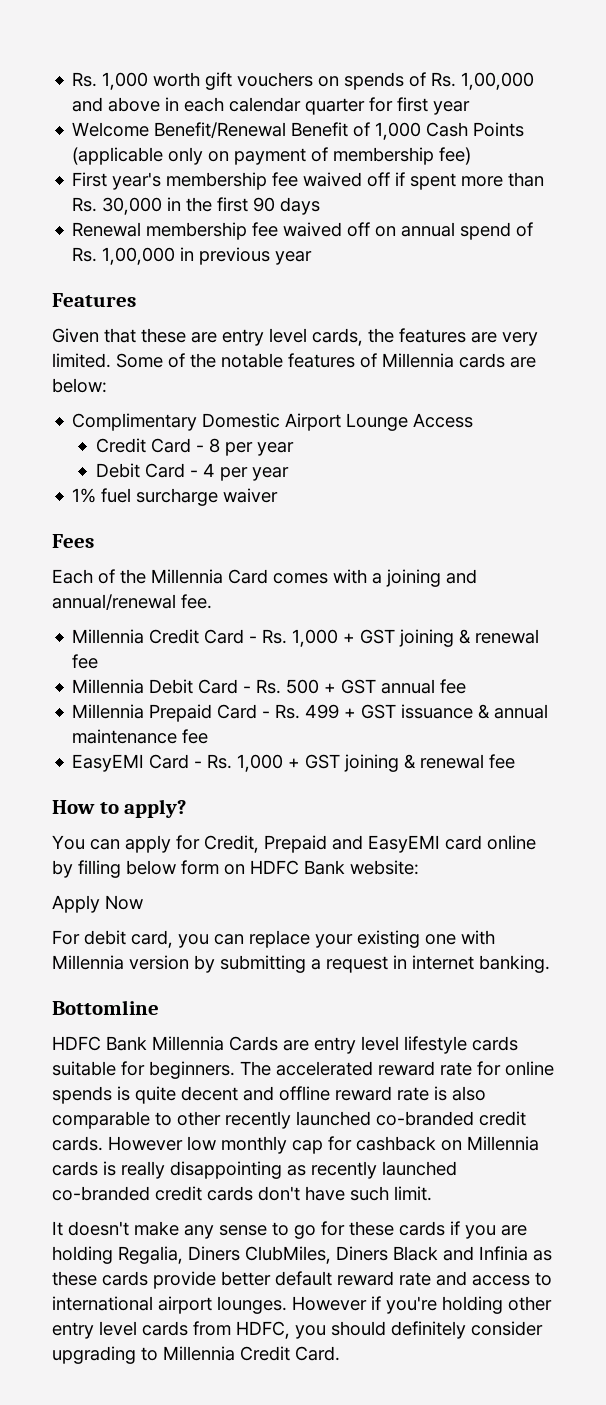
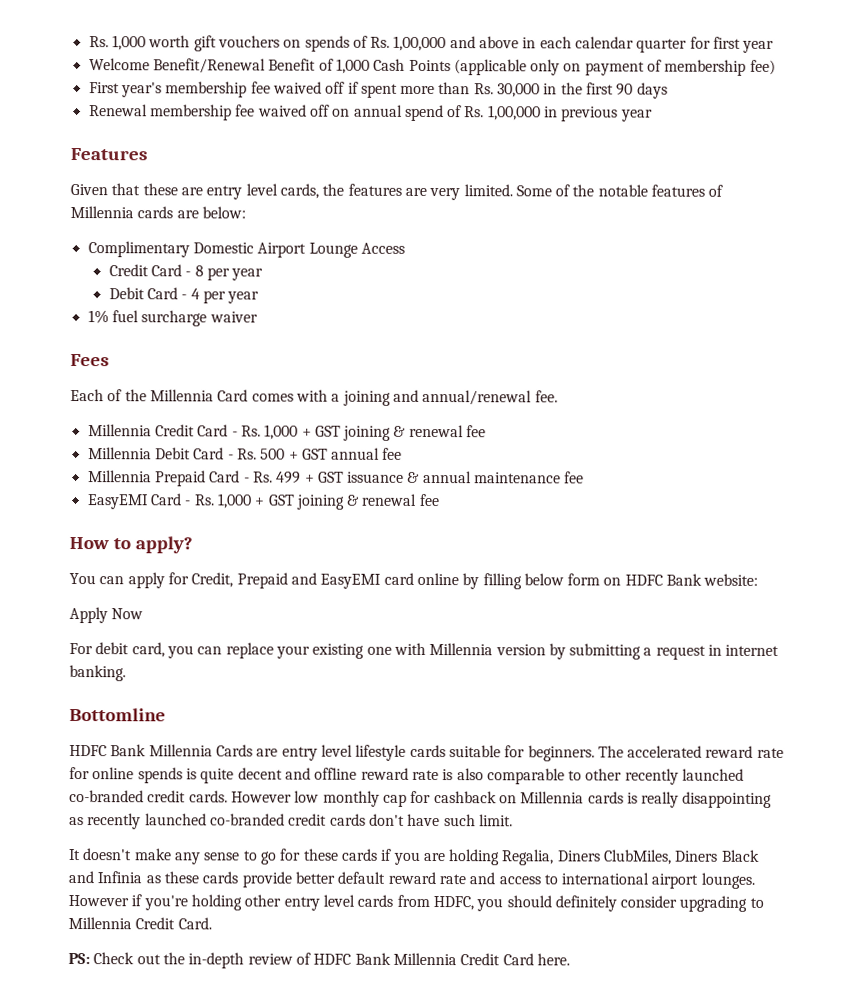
(340, 1353) none -> [68,952,570,969] // PS: Check out the in-depth review of HDFC Bank Millennia Credit Card here.

